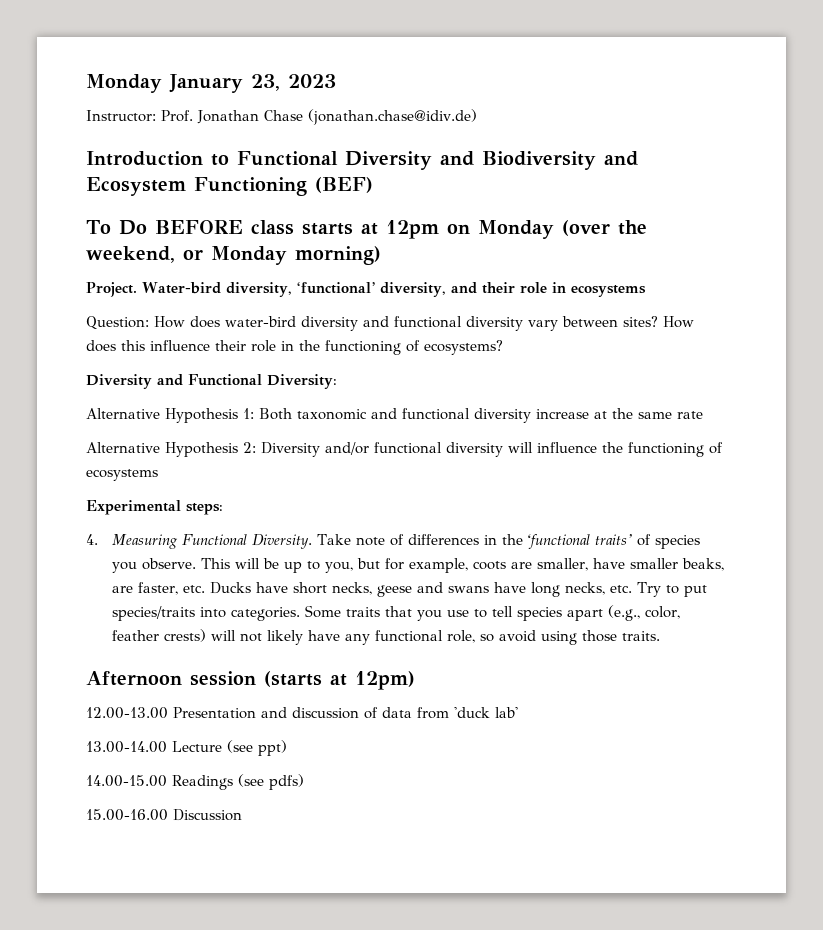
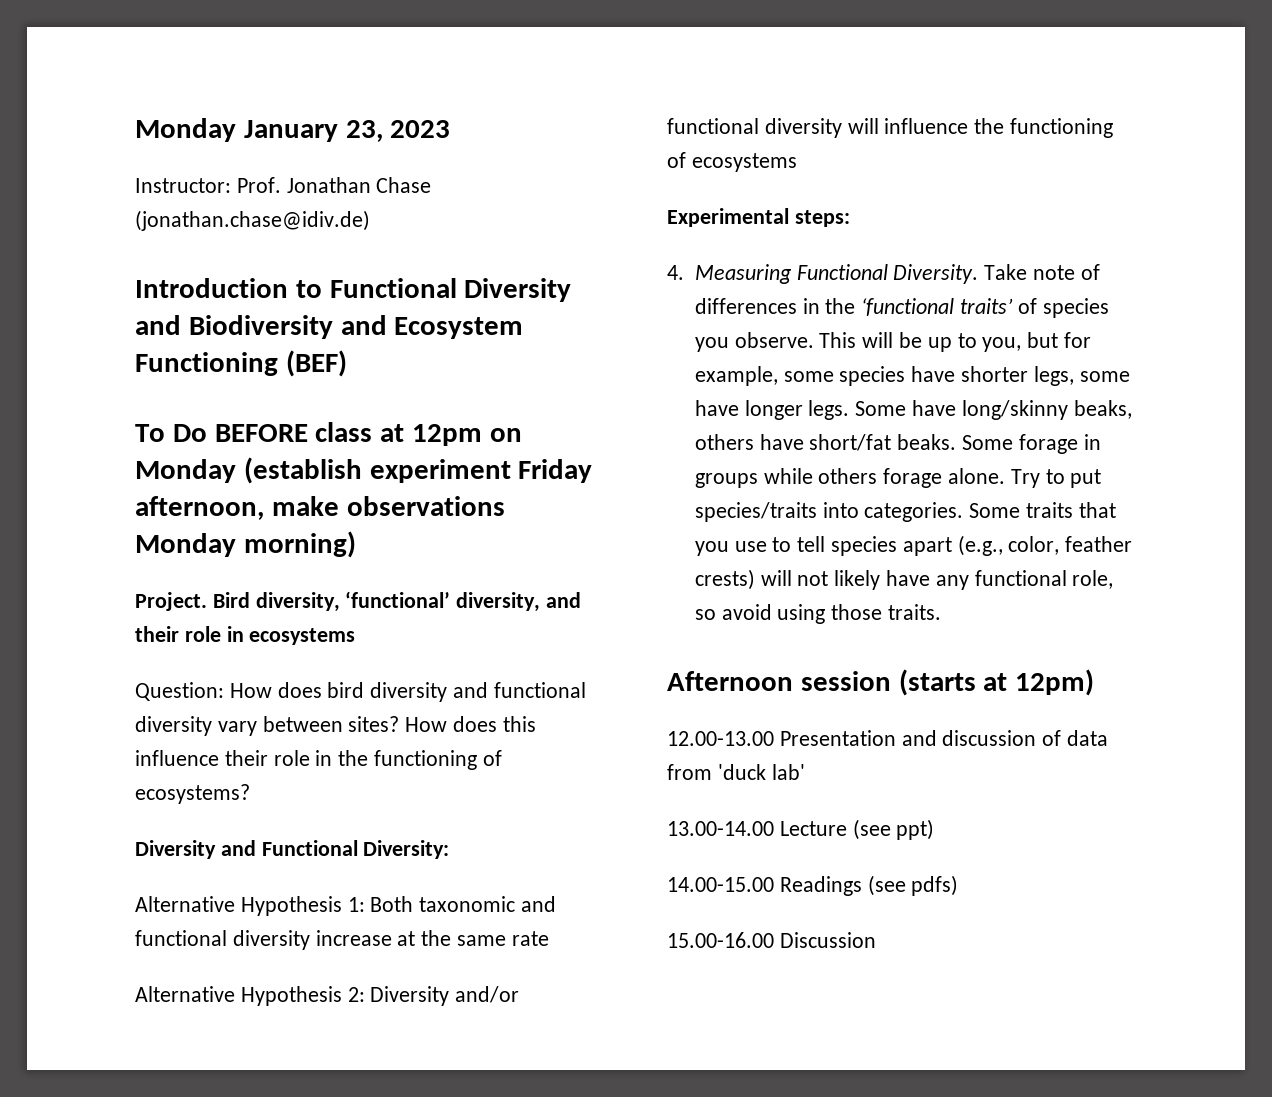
[301,223,353,235] starts -> (373, 432) none
[561,220,647,236] [86,246,203,263] (over the weekend, or -> [243,457,593,484] [135,496,505,520] (establish experiment Friday afternoon, make observations
[142,282,221,294] Water-bird -> [212,592,250,608] Bird
[225,316,296,327] water-bird -> [327,682,365,698] bird
[473,558,725,571] [112,582,633,597] coots are smaller, have smaller beaks, are faster, etc. Ducks have short necks, geese and swans have long necks, etc. -> [783,366,1130,386] [694,400,1132,420] [694,434,1101,454] [694,468,1005,488] some species have shorter legs, some have longer legs. Some have long/skinny beaks, others have short/fat beaks. Some forage in groups while others forage alone.

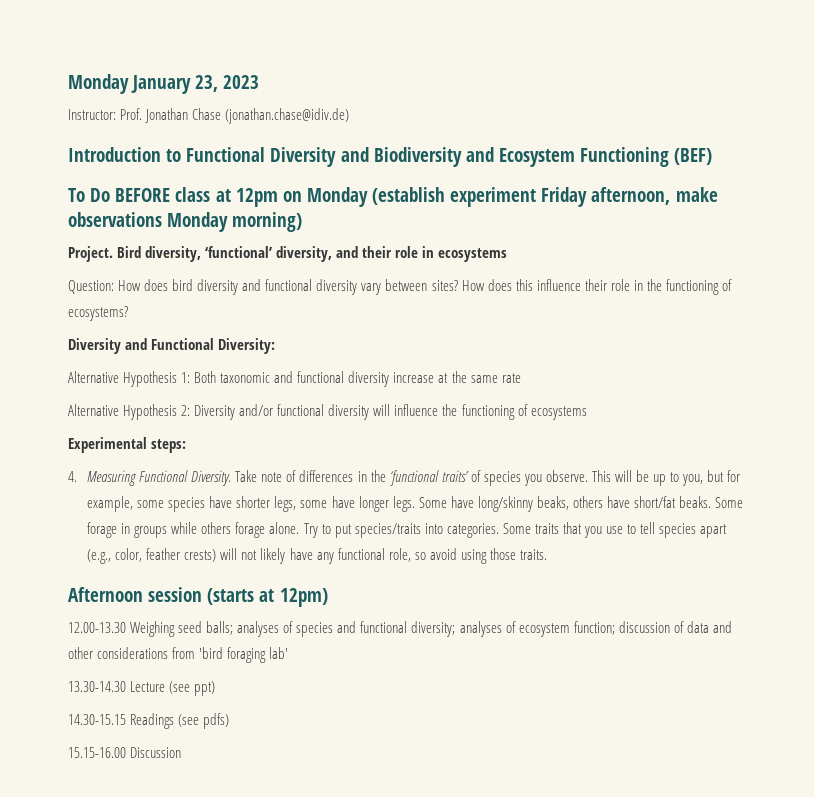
[667,730,1109,746] [667,764,766,780] 12.00-13.00 Presentation and discussion of data from 'duck -> [68,621,732,637] [68,647,267,663] 12.00-13.30 Weighing seed balls; analyses of species and functional diversity; analyses of ecosystem function; discussion of data and other considerations from 'bird foraging
[667,821,774,836] 13.00-14.00 -> [68,681,126,692] 13.30-14.30
[667,877,774,892] 14.00-15.00 -> [68,714,126,725] 14.30-15.15
[667,932,774,948] 15.00-16.00 -> [68,747,126,758] 15.15-16.00

